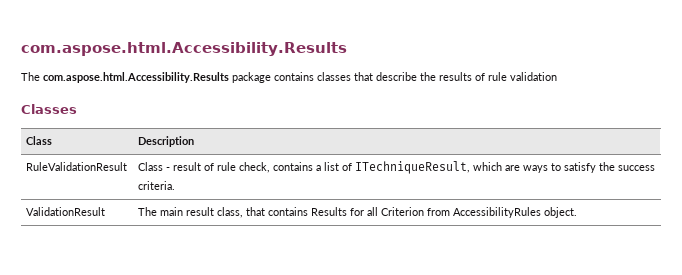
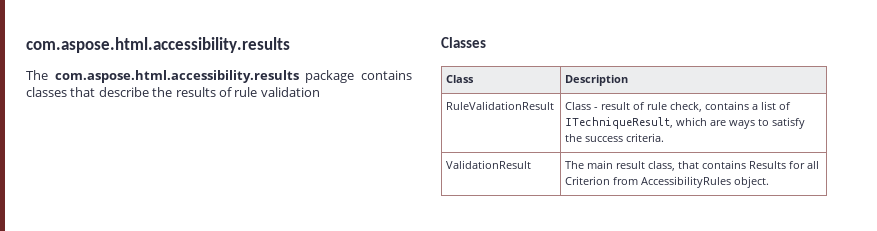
[21,42,347,56] [21,72,229,83] com.aspose.html.Accessibility.Results // The com.aspose.html.Accessibility.Results -> [26,37,290,53] [26,70,299,83] com.aspose.html.accessibility.results // The com.aspose.html.accessibility.results

